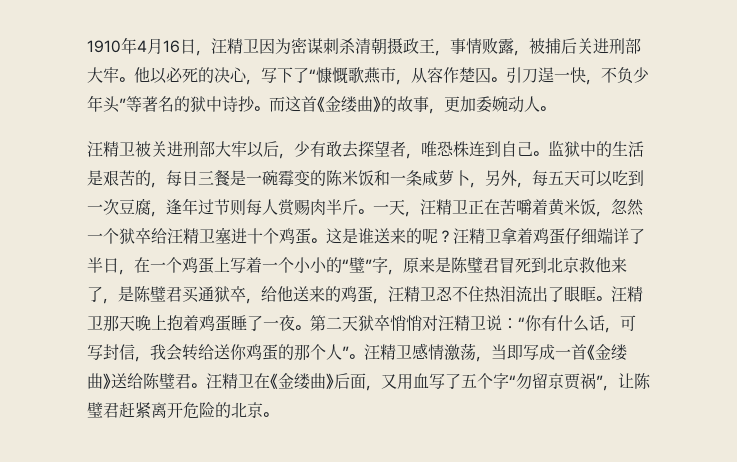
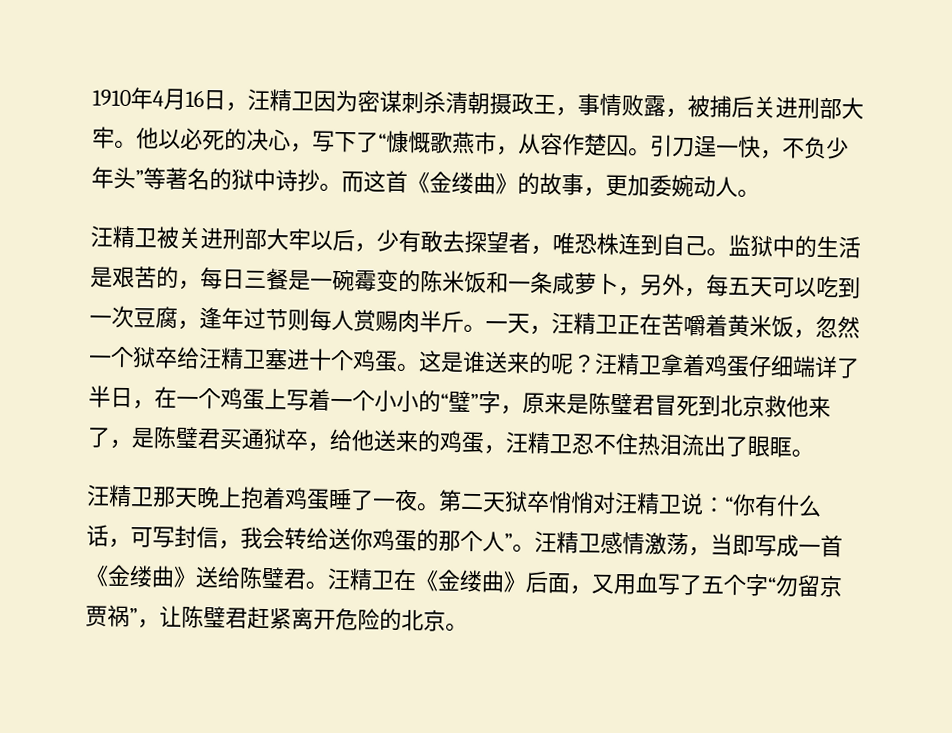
(611, 298) none -> (814, 453) //

